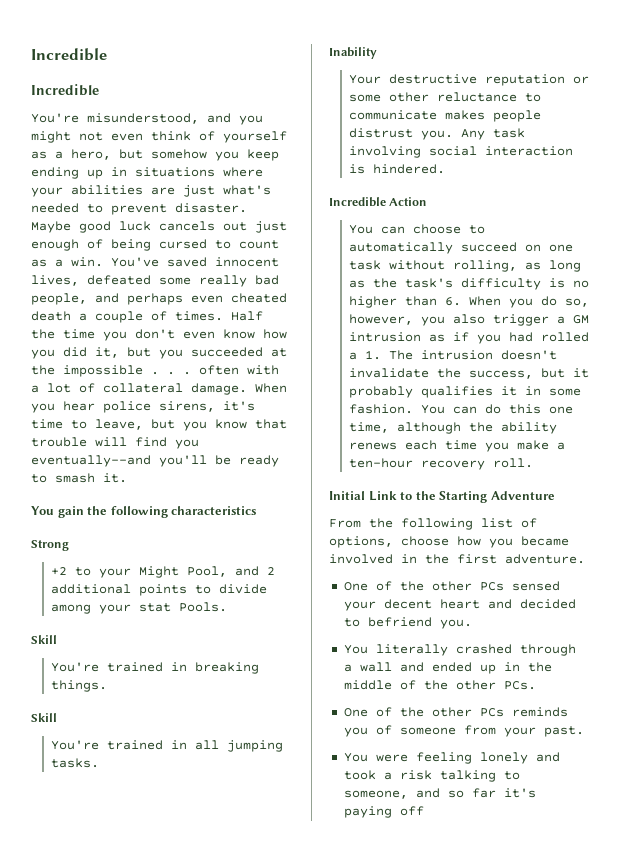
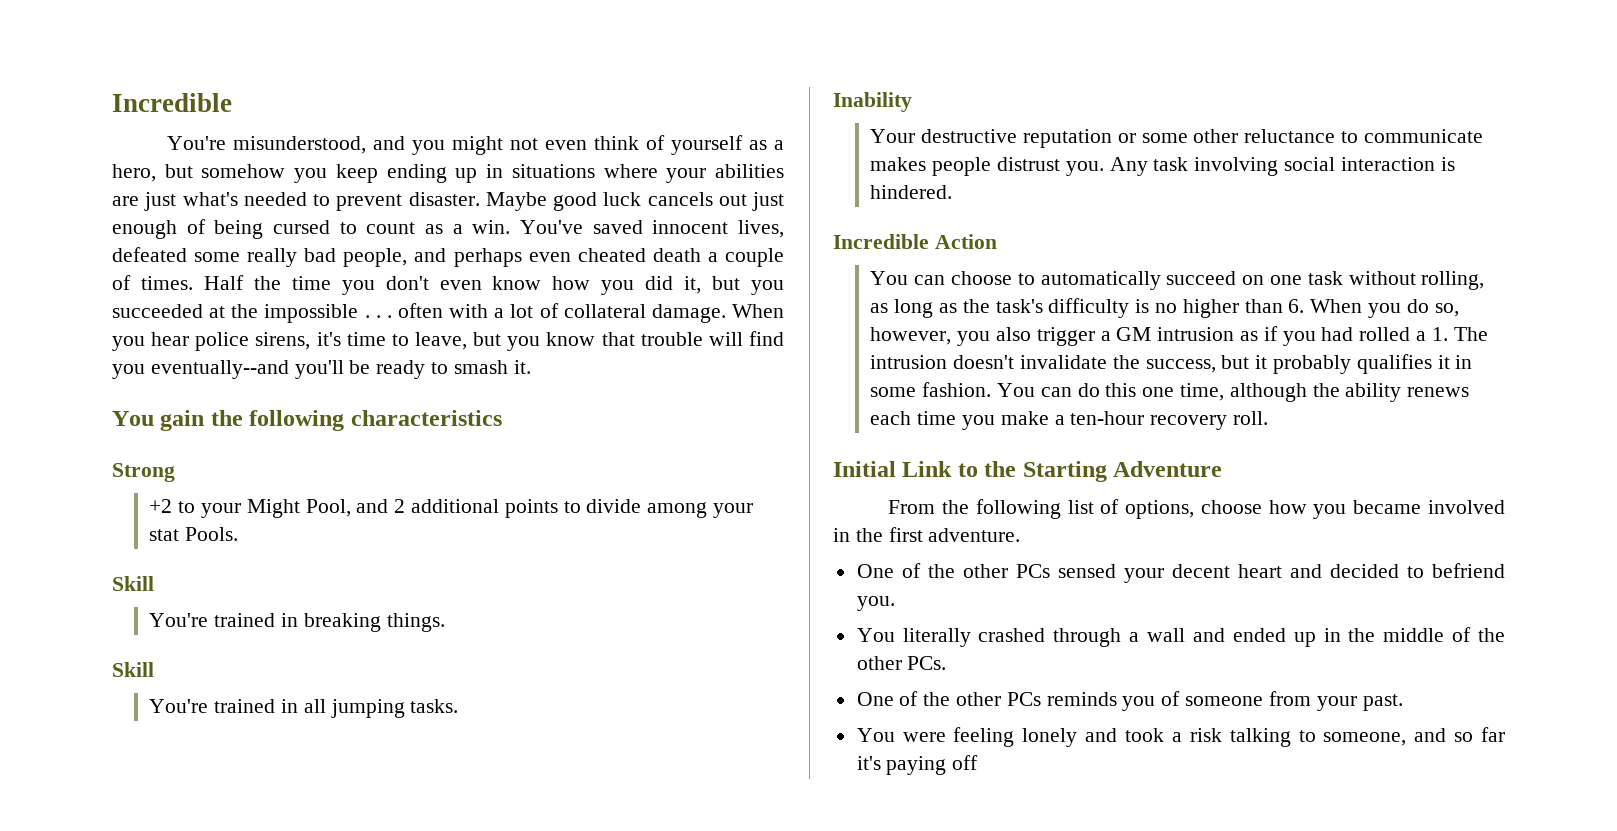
[31,48,107,61] [31,84,99,96] Incredible // Incredible -> [112,93,232,112] Incredible

